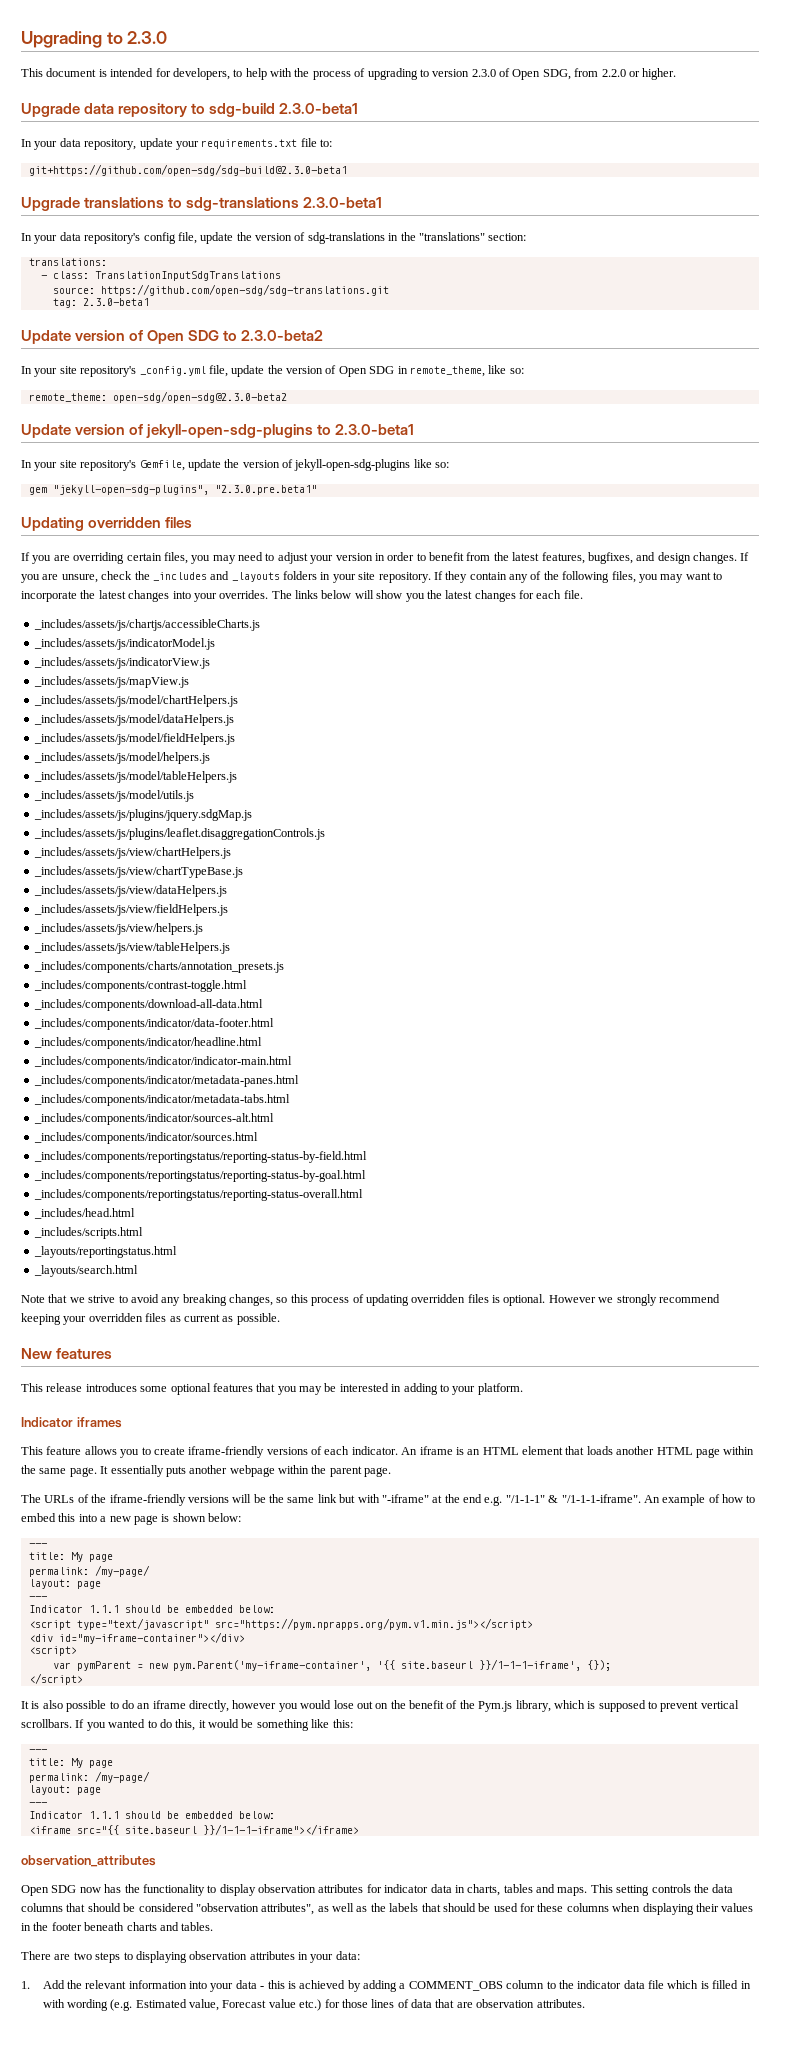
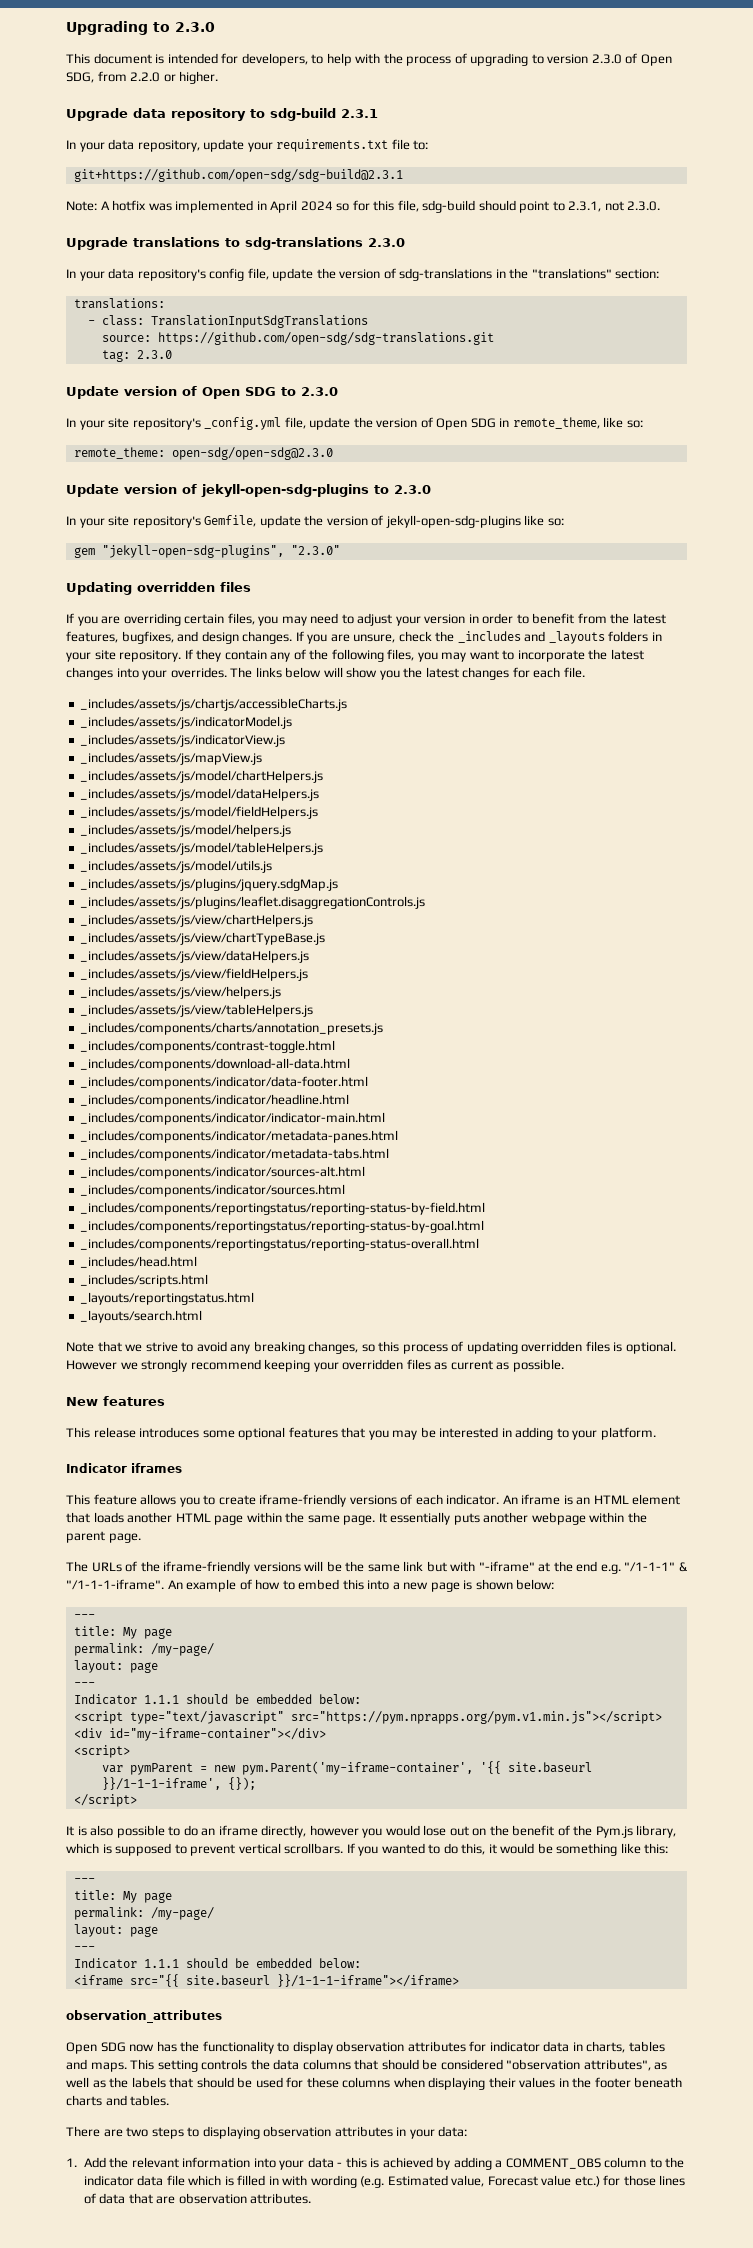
[279,103,359,114] 2.3.0-beta1 -> [341,109,378,118] 2.3.1
[28,164,347,176] git+https://github.com/open-sdg/sdg-build@2.3.0-beta1 -> [73,169,403,182] [66,200,661,213] git+https://github.com/open-sdg/sdg-build@2.3.1 // Note: A hotfix was implemented in April 2024 so for this file, sdg-build should point to 2.3.1, not 2.3.0.
[303,197,383,208] 2.3.0-beta1 -> [368,238,405,247] 2.3.0
[82,298,149,306] 2.3.0-beta1 -> [136,350,172,359] 2.3.0
[241,330,324,341] 2.3.0-beta2 -> [301,387,338,396] 2.3.0
[112,391,287,403] open-sdg/open-sdg@2.3.0-beta2 -> [171,447,333,460] open-sdg/open-sdg@2.3.0
[335,424,415,435] 2.3.0-beta1 -> [394,485,431,494] 2.3.0
[214,485,317,495] "2.3.0.pre.beta1" -> [290,545,340,555] "2.3.0"

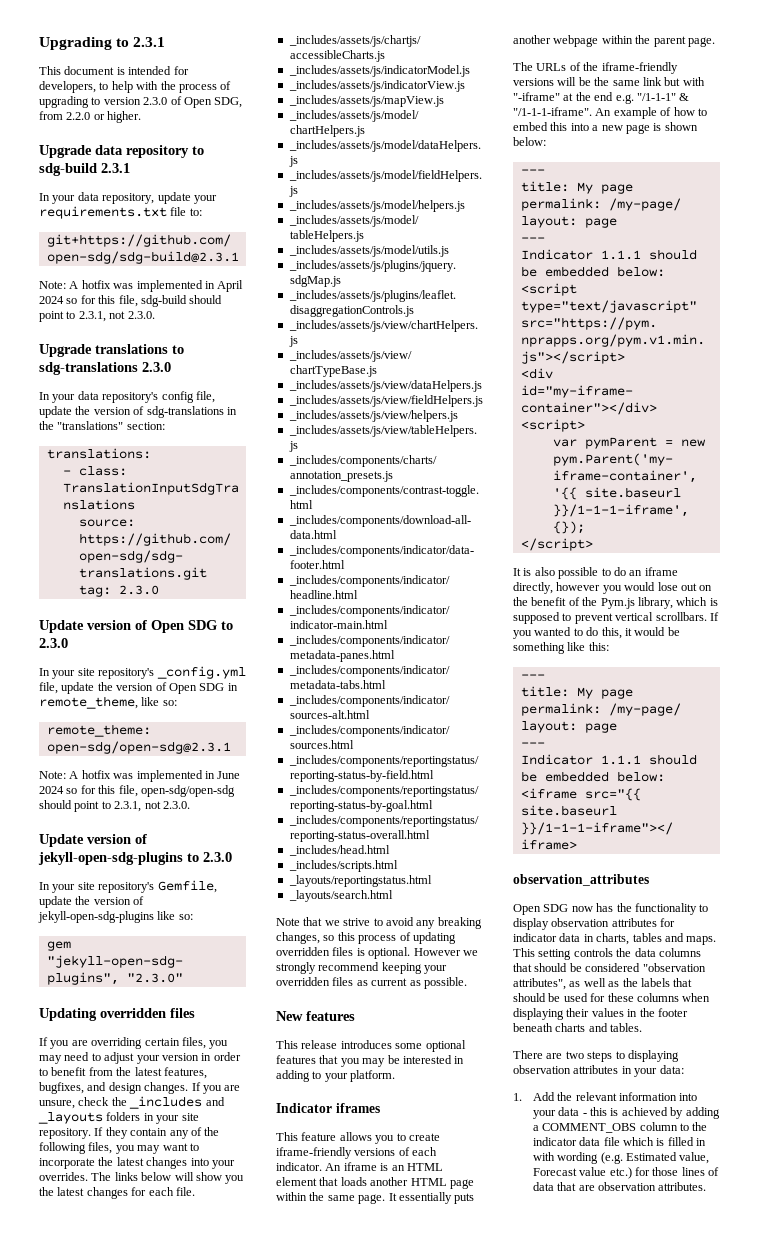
[175,22,215,32] 2.3.0 -> [133,37,166,47] 2.3.1
[171,447,333,460] open-sdg/open-sdg@2.3.0 -> [46,741,231,754] [39,770,241,782] [39,785,235,797] [39,800,190,812] open-sdg/open-sdg@2.3.1 // Note: A hotfix was implemented in June 2024 so for this file, open-sdg/open-sdg should point to 2.3.1, not 2.3.0.

